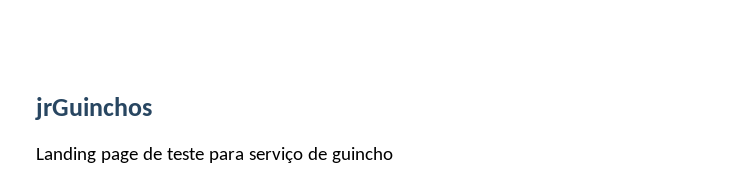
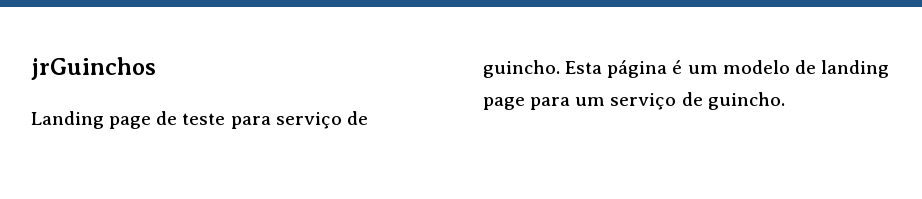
[331,147,393,163] guincho -> [483,60,889,78] [483,92,785,110] guincho. Esta página é um modelo de landing page para um serviço de guincho.

